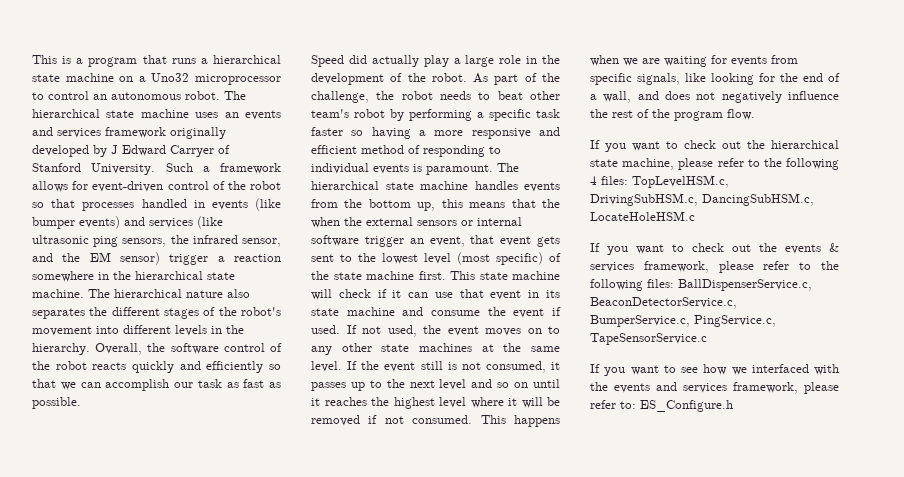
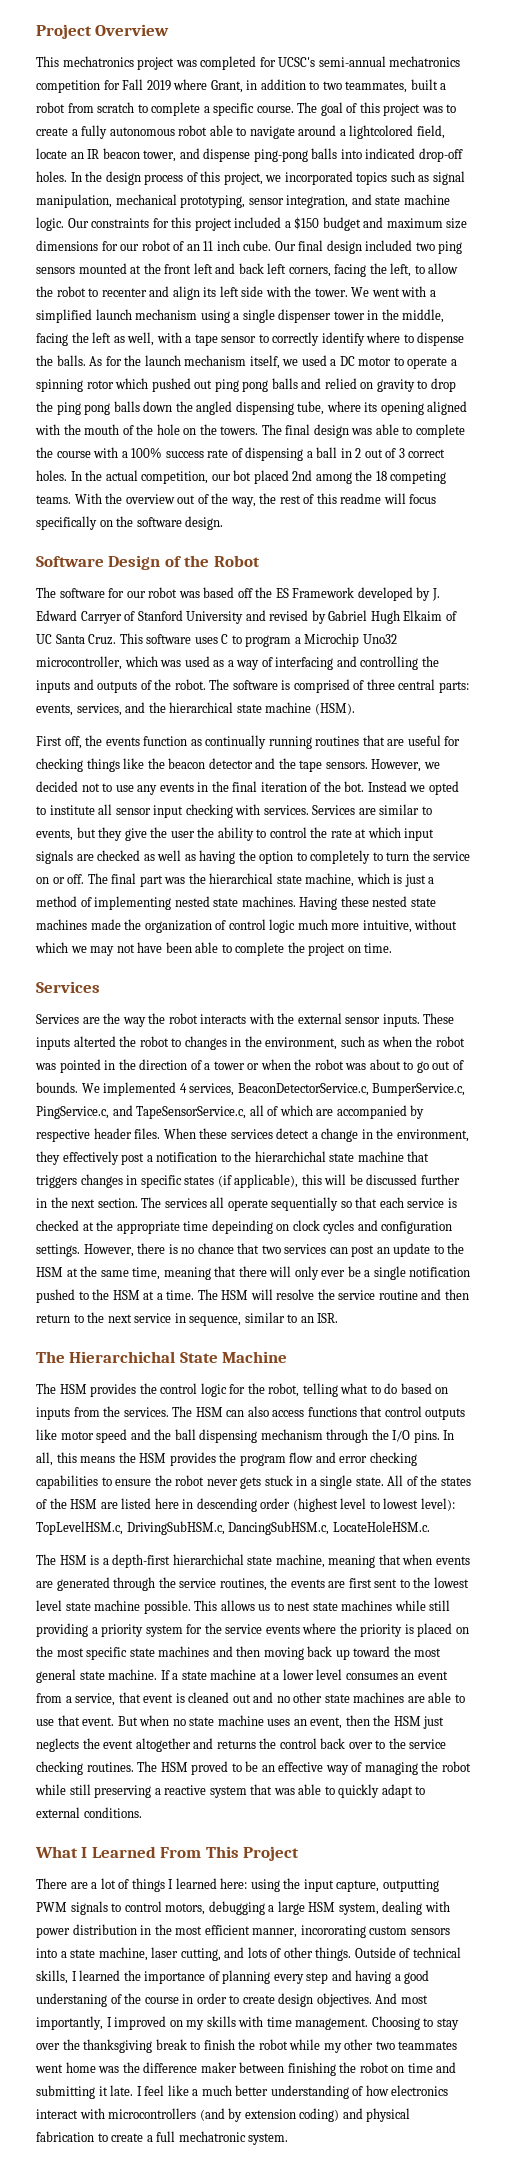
[32,55,281,67] [32,73,281,85] [32,91,246,100] [32,109,281,120] [32,127,226,139] This is a program that runs a hierarchical state machine on a Uno32 microprocessor to control an autonomous robot. The hierarchical state machine uses an events and services framework originally -> [36,24,170,39] [36,56,461,70] [36,79,447,93] [36,102,457,116] [36,125,445,139] [36,148,463,162] [36,171,465,185] [36,194,450,208] [36,217,468,231] [36,240,463,254] [36,263,459,277] [36,286,436,300] [36,309,445,323] [36,332,465,346] [36,355,457,369] [36,378,456,392] [36,401,468,415] [35,424,465,438] [36,447,446,461] [36,470,447,484] [36,493,437,507] [36,516,224,530] [36,555,260,570] [36,587,355,598] Project Overview // This mechatronics project was completed for UCSC's semi-annual mechatronics competition for Fall 2019 where Grant, in addition to two teammates, built a robot from scratch to complete a specific course. The goal of this project was to create a fully autonomous robot able to navigate around a lightcolored field, locate an IR beacon tower, and dispense ping-pong balls into indicated drop-off holes. In the design process of this project, we incorporated topics such as signal manipulation, mechanical prototyping, sensor integration, and state machine logic. Our constraints for this project included a $150 budget and maximum size dimensions for our robot of an 11 inch cube. Our final design included two ping sensors mounted at the front left and back left corners, facing the left, to allow the robot to recenter and align its left side with the tower. We went with a simplified launch mechanism using a single dispenser tower in the middle, facing the left as well, with a tape sensor to correctly identify where to dispense the balls. As for the launch mechanism itself, we used a DC motor to operate a spinning rotor which pushed out ping pong balls and relied on gravity to drop the ping pong balls down the angled dispensing tube, where its opening aligned with the mouth of the hole on the towers. The final design was able to complete the course with a 100% success rate of dispensing a ball in 2 out of 3 correct holes. In the actual competition, our bot placed 2nd among the 18 competing teams. With the overview out of the way, the rest of this readme will focus specifically on the software design. // Software Design of the Robot // The software for our robot was based off the ES Framework
[111,145,118,154] J -> [431,588,440,601] J.
[91,163,281,175] [32,181,281,192] [32,198,281,211] [32,216,223,229] [32,235,281,247] [32,252,281,265] [32,271,235,282] [32,289,250,298] [32,307,281,319] [32,325,244,336] [32,343,282,355] [32,361,281,373] [32,379,281,391] [32,397,81,409] [311,55,560,67] [311,73,560,85] [311,91,560,103] [311,109,560,121] [311,127,560,139] [311,145,501,157] [311,163,519,175] [311,181,560,192] [311,199,560,211] [311,217,522,228] [311,235,560,247] University. Such a framework allows for event-driven control of the robot so that processes handled in events (like bumper events) and services (like ultrasonic ping sensors, the infrared sensor, and the EM sensor) trigger a reaction somewhere in the hierarchical state machine. The hierarchical nature also separates the different stages of the robot's movement into different levels in the hierarchy. Overall, the software control of the robot reacts quickly and efficiently so that we can accomplish our task as fast as possible. // Speed did actually play a large role in the development of the robot. As part of the challenge, the robot needs to beat other team's robot by performing a specific task faster so having a more responsive and efficient method of responding to individual events is paramount. The hierarchical state machine handles events from the bottom up, this means that the when the external sensors or internal software trigger an event, that event gets -> [186,610,457,624] [36,633,397,647] [36,656,439,670] [36,679,469,693] [36,702,355,716] [36,735,461,749] [36,758,440,772] [36,781,459,795] [36,804,432,818] [36,827,435,841] [36,850,471,864] [36,873,435,887] [36,896,436,910] [36,919,458,933] [35,942,393,956] [36,981,100,993] [36,1013,455,1027] [36,1036,465,1050] [35,1059,464,1073] [36,1082,466,1096] [36,1105,425,1119] [36,1128,469,1142] [36,1151,430,1165] [36,1174,460,1188] [36,1197,457,1211] [36,1220,453,1234] [36,1243,465,1257] [36,1266,471,1280] [36,1289,469,1303] [36,1312,339,1326] [36,1351,288,1363] [36,1383,449,1397] [36,1406,466,1420] [36,1429,455,1443] [36,1452,417,1466] [36,1475,471,1489] [36,1498,455,1512] [36,1521,430,1535] [36,1554,470,1568] [36,1577,372,1591] University and revised by Gabriel Hugh Elkaim of UC Santa Cruz. This software uses C to program a Microchip Uno32 microcontroller, which was used as a way of interfacing and controlling the inputs and outputs of the robot. The software is comprised of three central parts: events, services, and the hierarchical state machine (HSM). // First off, the events function as continually running routines that are useful for checking things like the beacon detector and the tape sensors. However, we decided not to use any events in the final iteration of the bot. Instead we opted to institute all sensor input checking with services. Services are similar to events, but they give the user the ability to control the rate at which input signals are checked as well as having the option to completely to turn the service on or off. The final part was the hierarchical state machine, which is just a method of implementing nested state machines. Having these nested state machines made the organization of control logic much more intuitive, without which we may not have been able to complete the project on time. // Services // Services are the way the robot interacts with the external sensor inputs. These inputs alterted the robot to changes in the environment, such as when the robot was pointed in the direction of a tower or when the robot was about to go out of bounds. We implemented 4 services, BeaconDetectorService.c, BumperService.c, PingService.c, and TapeSensorService.c, all of which are accompanied by respective header files. When these services detect a change in the environment, they effectively post a notification to the hierarchichal state machine that triggers changes in specific states (if applicable), this will be discussed further in the next section. The services all operate sequentially so that each service is checked at the appropriate time depeinding on clock cycles and configuration settings. However, there is no chance that two services can post an update to the HSM at the same time, meaning that there will only ever be a single notification pushed to the HSM at a time. The HSM will resolve the service routine and then return to the next service in sequence, similar to an ISR. // The Hierarchichal State Machine // The HSM provides the control logic for the robot, telling what to do based on inputs from the services. The HSM can also access functions that control outputs like motor speed and the ball dispensing mechanism through the I/O pins. In all, this means the HSM provides the program flow and error checking capabilities to ensure the robot never gets stuck in a single state. All of the states of the HSM are listed here in descending order (highest level to lowest level): TopLevelHSM.c, DrivingSubHSM.c, DancingSubHSM.c, LocateHoleHSM.c. // The HSM is a depth-first hierarchichal state machine, meaning that when events are generated through the service routines, the events are first
[457,252,561,265] [311,271,560,280] [311,289,560,300] [311,307,561,318] [311,325,560,337] [311,343,560,355] [311,361,560,373] [311,379,560,391] [311,397,560,409] [311,415,560,427] [590,55,798,67] [590,73,840,85] [590,91,839,103] [590,109,755,121] [590,140,839,152] [590,158,839,170] [590,175,729,188] [590,193,814,206] [590,211,695,221] [590,243,839,255] [590,261,839,273] [590,279,812,291] [590,297,737,309] [590,315,776,327] [590,333,707,345] [590,364,839,376] [590,382,839,394] [590,400,733,412] (most specific) of the state machine first. This state machine will check if it can use that event in its state machine and consume the event if used. If not used, the event moves on to any other state machines at the same level. If the event still is not consumed, it passes up to the next level and so on until it reaches the highest level where it will be removed if not consumed. This happens when we are waiting for events from specific signals, like looking for the end of a wall, and does not negatively influence the rest of the program flow. // If you want to check out the hierarchical state machine, please refer to the following 4 files: TopLevelHSM.c, DrivingSubHSM.c, DancingSubHSM.c, LocateHoleHSM.c // If you want to check out the events & services framework, please refer to the following files: BallDispenserService.c, BeaconDetectorService.c, BumperService.c, PingService.c, TapeSensorService.c // If you want to see how we interfaced with the events and services framework, please refer to: ES_Configure.h -> [65,1600,451,1614] [36,1623,469,1637] [36,1646,442,1660] [36,1669,448,1683] [36,1692,465,1706] [36,1715,445,1729] [36,1738,447,1752] [36,1761,471,1775] [35,1784,426,1798] [36,1807,142,1818] [35,1846,300,1861] [36,1878,439,1892] [36,1901,450,1915] [36,1924,450,1938] [36,1947,461,1961] [36,1970,430,1984] [36,1993,428,2007] [36,2016,459,2030] [36,2039,458,2053] [35,2062,457,2076] [36,2085,449,2099] [36,2108,411,2122] [36,2131,289,2145] state machine possible. This allows us to nest state machines while still providing a priority system for the service events where the priority is placed on the most specific state machines and then moving back up toward the most general state machine. If a state machine at a lower level consumes an event from a service, that event is cleaned out and no other state machines are able to use that event. But when no state machine uses an event, then the HSM just neglects the event altogether and returns the control back over to the service checking routines. The HSM proved to be an effective way of managing the robot while still preserving a reactive system that was able to quickly adapt to external conditions. // What I Learned From This Project // There are a lot of things I learned here: using the input capture, outputting PWM signals to control motors, debugging a large HSM system, dealing with power distribution in the most efficient manner, incororating custom sensors into a state machine, laser cutting, and lots of other things. Outside of technical skills, I learned the importance of planning every step and having a good understaning of the course in order to create design objectives. And most importantly, I improved on my skills with time management. Choosing to stay over the thanksgiving break to finish the robot while my other two teammates went home was the difference maker between finishing the robot on time and submitting it late. I feel like a much better understanding of how electronics interact with microcontrollers (and by extension coding) and physical fabrication to create a full mechatronic system.

